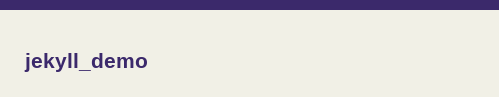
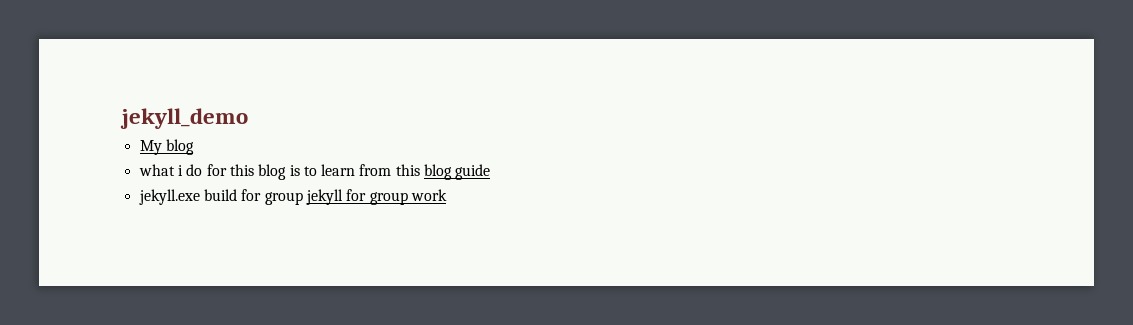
(148, 62) none -> [139,139,194,155] [138,164,491,180] [138,189,447,205] // My blog // what i do for this blog is to learn from this blog guide // jekyll.exe build for group jekyll for group work

